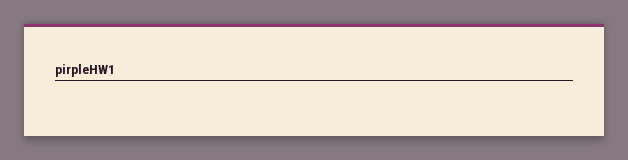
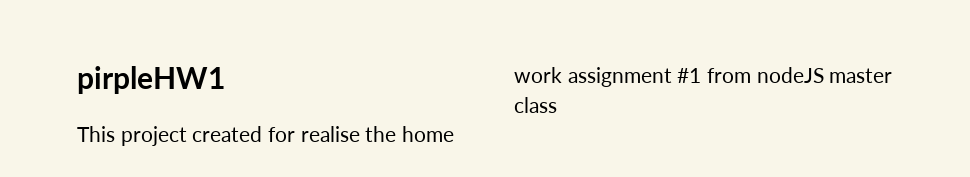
(115, 70) none -> [77,126,455,146] [514,67,893,87] [514,97,557,113] // This project created for realise the home work assignment #1 from nodeJS master class

